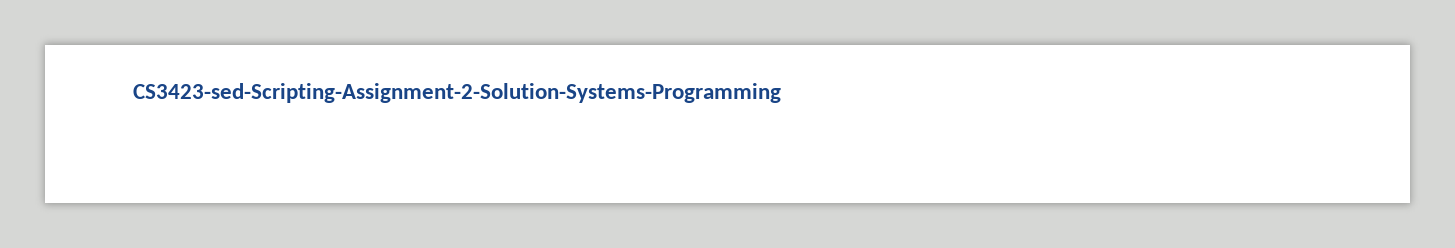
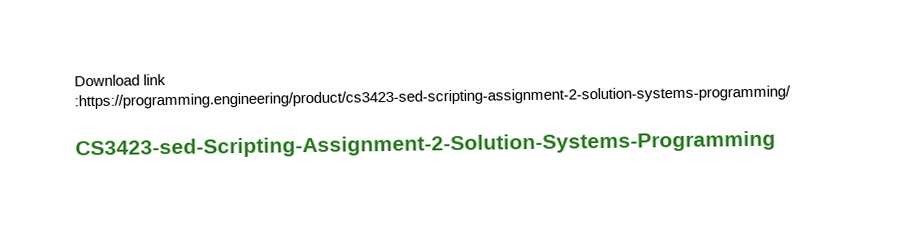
(133, 93) none -> [74,74,167,87] [74,85,791,110] Download link :https://programming.engineering/product/cs3423-sed-scripting-assignment-2-solution-systems-programming/ //

